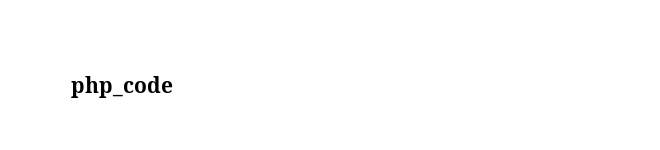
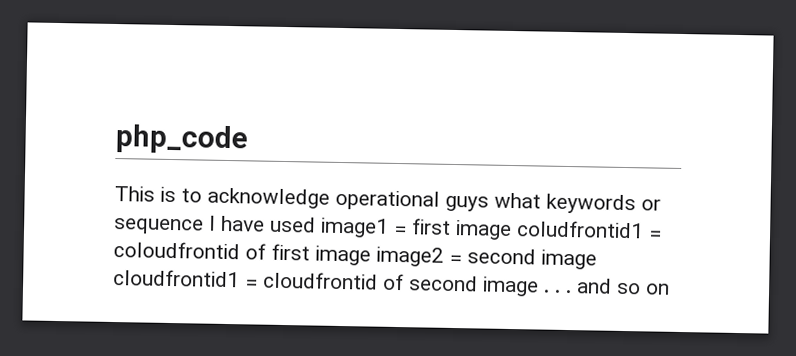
(173, 87) none -> [114,186,661,215] [113,215,662,241] [113,241,597,270] [113,268,670,297] // This is to acknowledge operational guys what keywords or sequence I have used image1 = first image coludfrontid1 = coloudfrontid of first image image2 = second image cloudfrontid1 = cloudfrontid of second image . . . and so on

